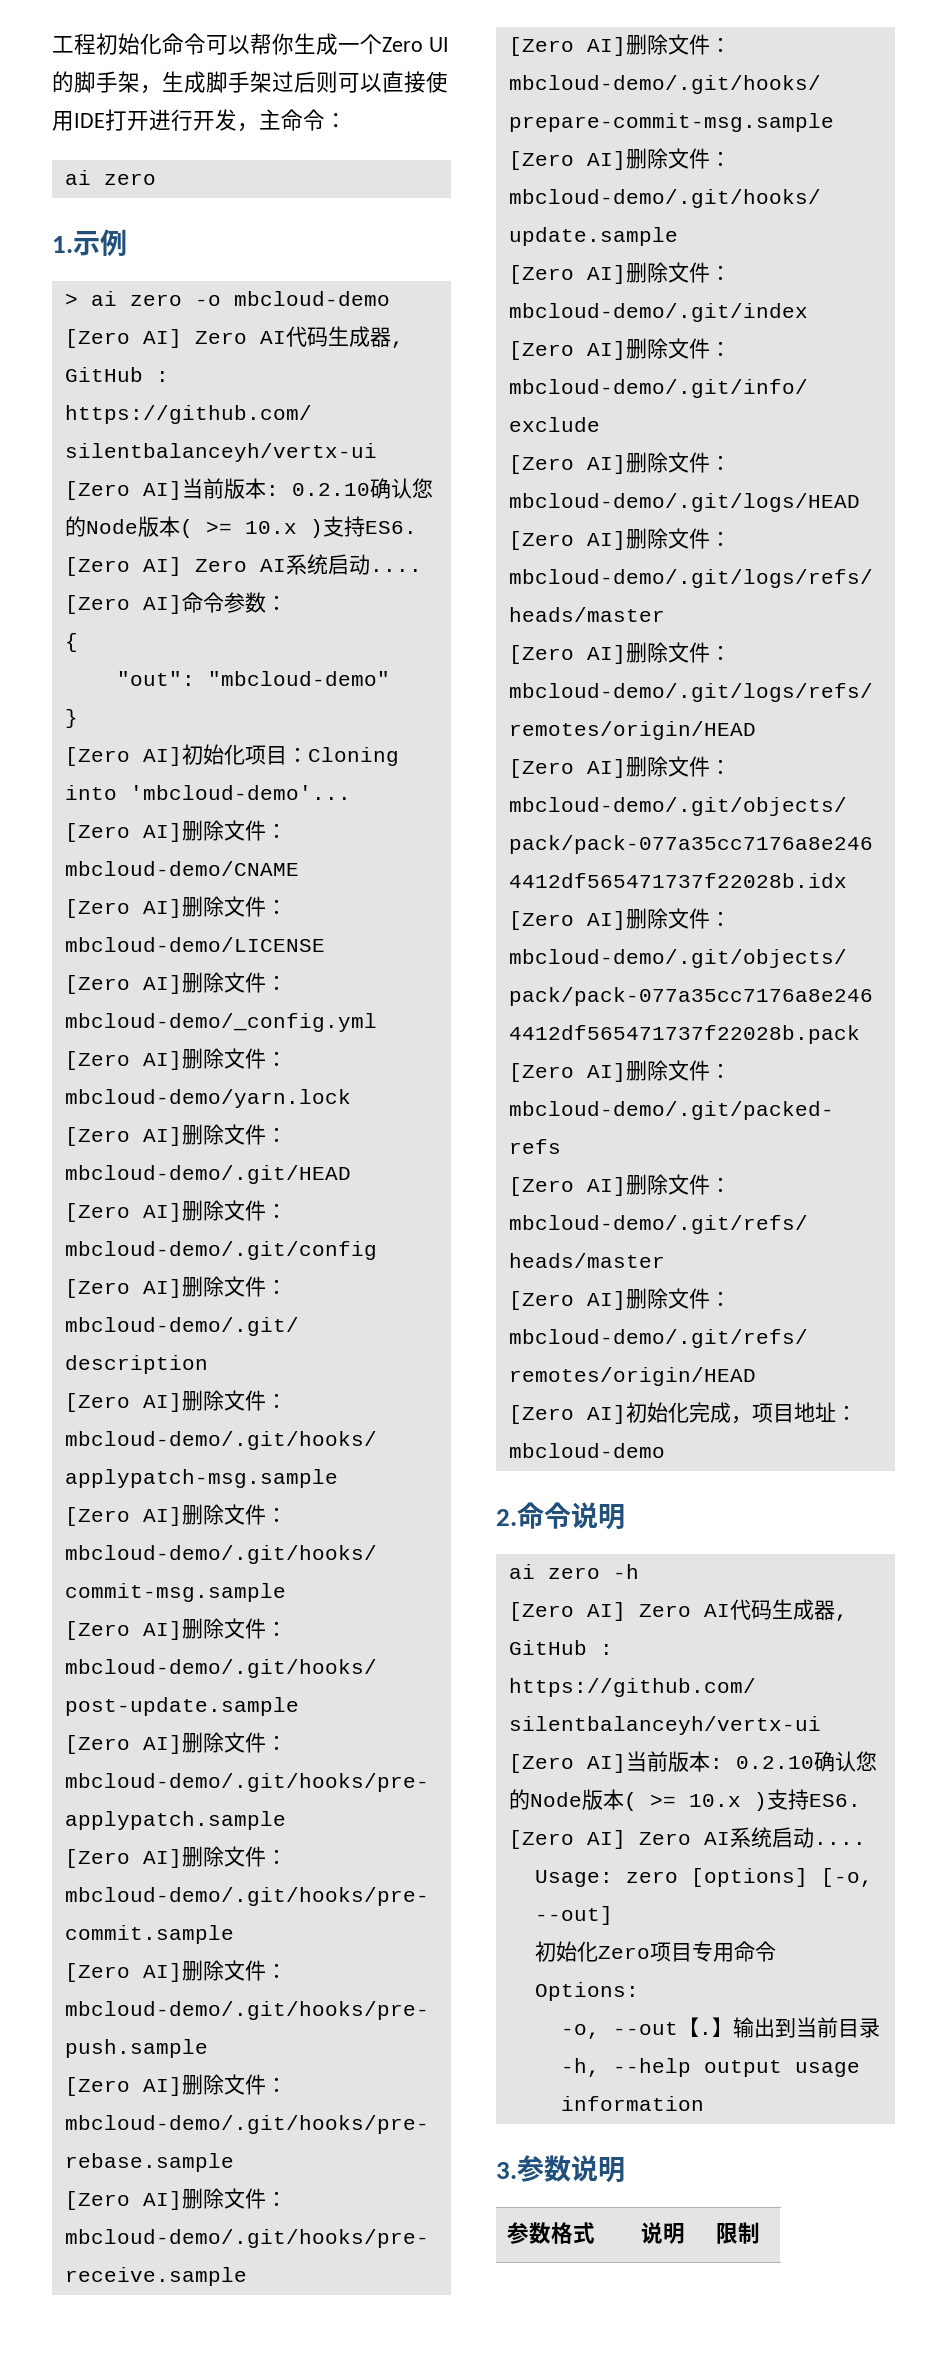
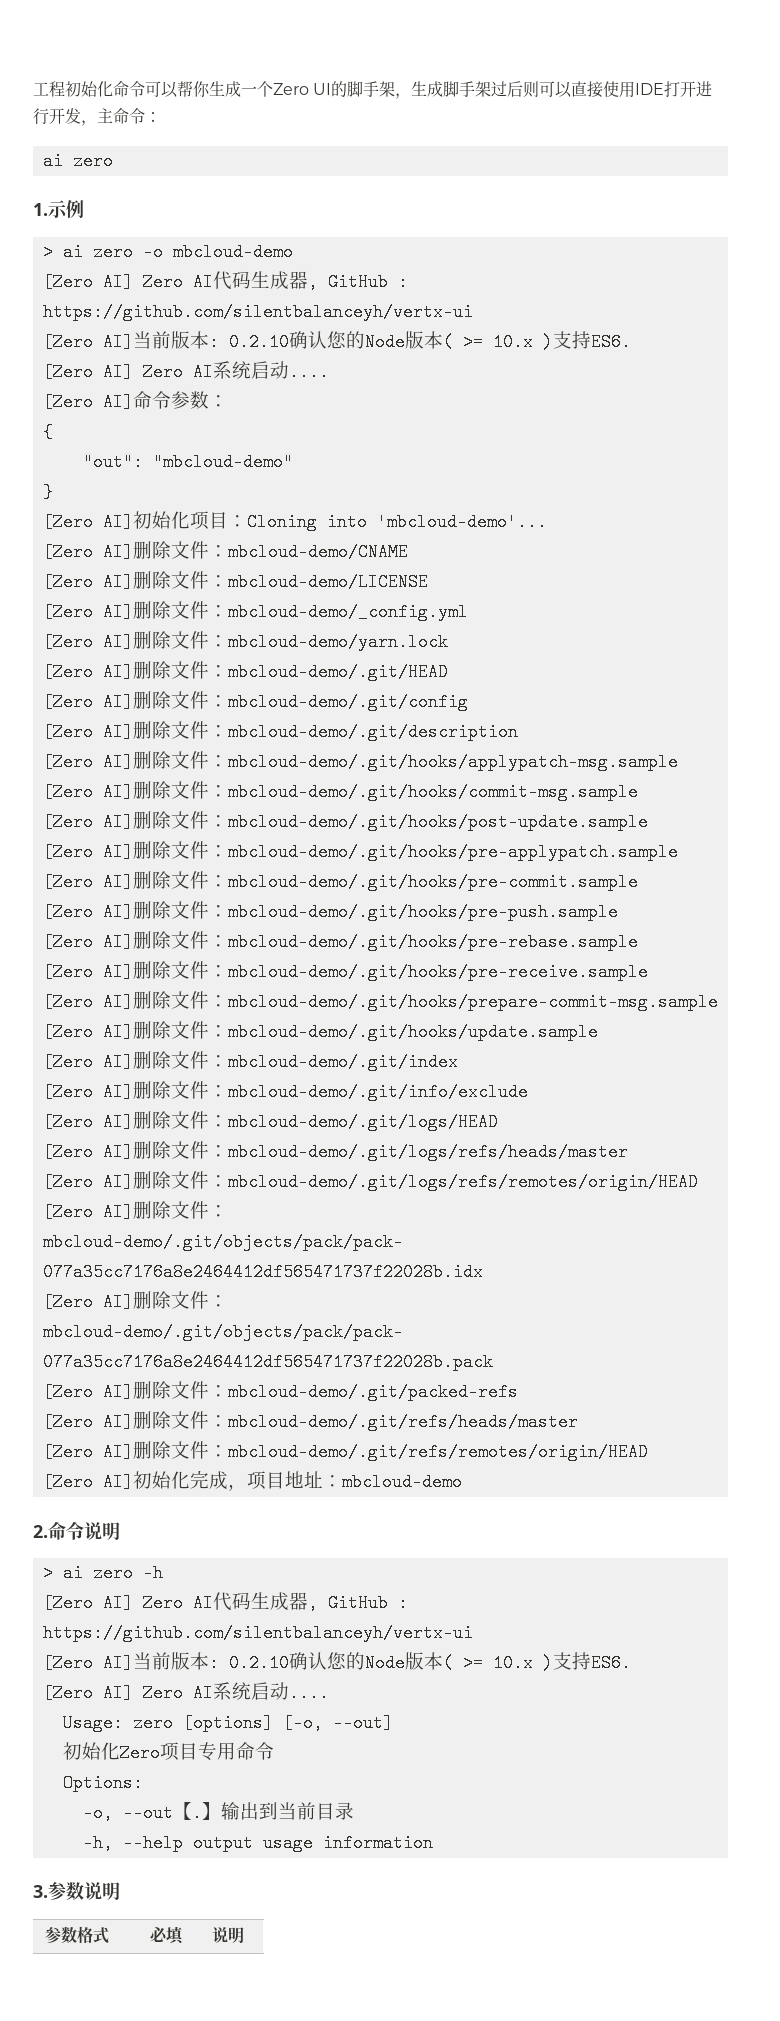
(625, 1517) none -> [42,1564,53,1582] >
[641,2222,686,2244] [716,2222,761,2244] | 说明 | 限制 -> [149,1926,185,1945] [211,1927,244,1943] | 必填 | 说明

